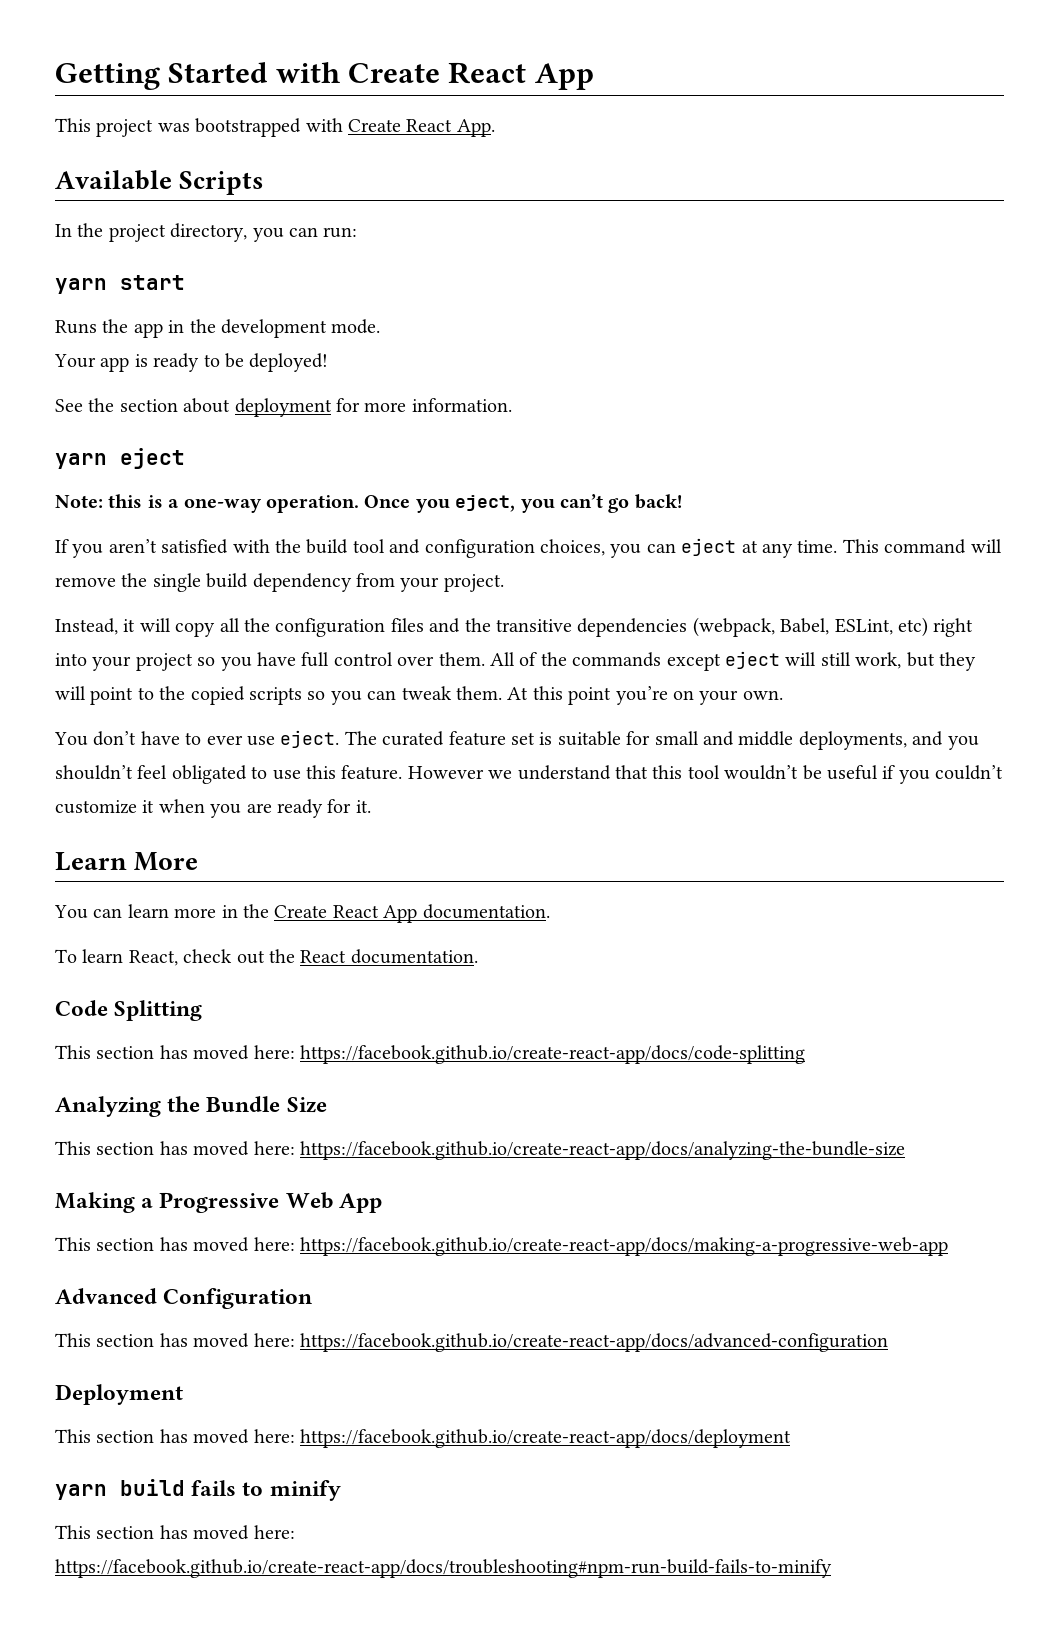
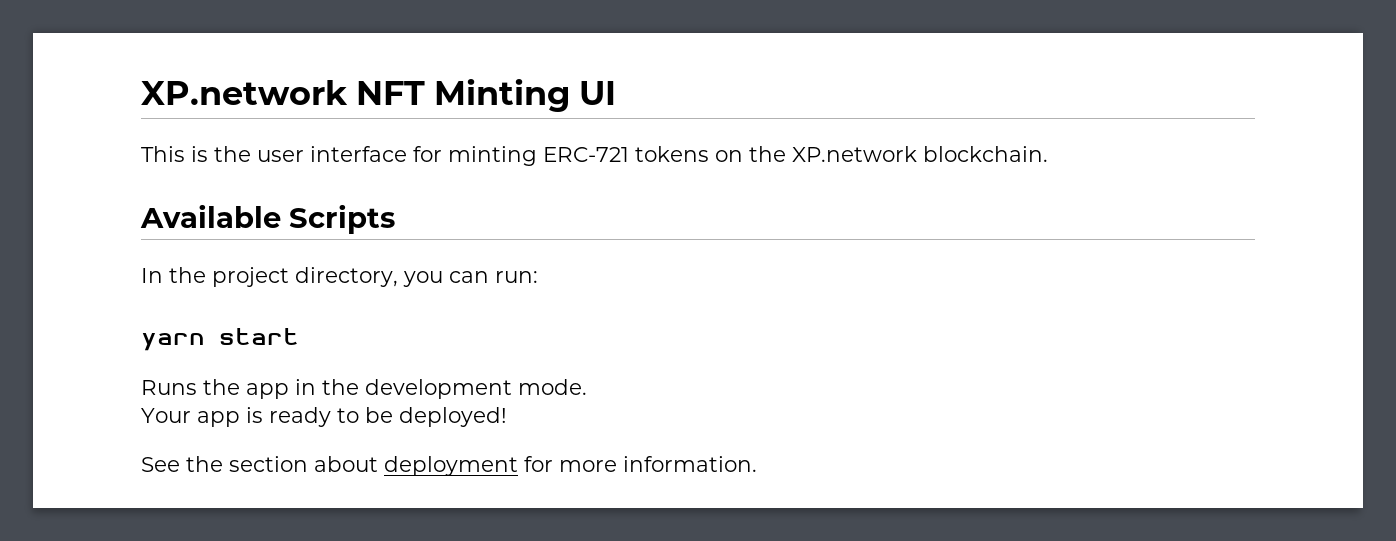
[55,62,594,90] [55,118,495,137] Getting Started with Create React App // This project was bootstrapped with Create React App. -> [141,79,617,112] [141,146,1048,166] XP.network NFT Minting UI // This is the user interface for minting ERC-721 tokens on the XP.network blockchain.
[55,448,185,469] [55,494,682,513] [55,538,1002,558] [55,573,504,592] [55,617,974,637] [55,651,976,671] [55,686,783,705] [54,730,979,750] [55,765,1004,784] [55,799,371,818] [55,852,199,871] [54,904,550,923] [55,949,478,966] [55,1000,203,1021] [55,1045,805,1064] [55,1096,327,1117] [55,1141,905,1160] [55,1192,382,1213] [55,1237,948,1256] [55,1288,313,1309] [55,1333,888,1352] [55,1384,183,1405] [55,1429,791,1448] [55,1479,341,1501] [55,1525,295,1540] [55,1559,832,1578] // yarn eject // Note: this is a one-way operation. Once you eject, you can’t go back! // If you aren’t satisfied with the build tool and configuration choices, you can eject at any time. This command will remove the single build dependency from your project. // Instead, it will copy all the configuration files and the transitive dependencies (webpack, Babel, ESLint, etc) right into your project so you have full control over them. All of the commands except eject will still work, but they will point to the copied scripts so you can tweak them. At this point you’re on your own. // You don’t have to ever use eject. The curated feature set is suitable for small and middle deployments, and you shouldn’t feel obligated to use this feature. However we understand that this tool wouldn’t be useful if you couldn’t customize it when you are ready for it. // Learn More // You can learn more in the Create React App documentation. // To learn React, check out the React documentation. // Code Splitting // This section has moved here: https://facebook.github.io/create-react-app/docs/code-splitting // Analyzing the Bundle Size // This section has moved here: https://facebook.github.io/create-react-app/docs/analyzing-the-bundle-size // Making a Progressive Web App // This section has moved here: https://facebook.github.io/create-react-app/docs/making-a-progressive-web-app // Advanced Configuration // This section has moved here: https://facebook.github.io/create-react-app/docs/advanced-configuration // Deployment // This section has moved here: https://facebook.github.io/create-react-app/docs/deployment // yarn build fails to minify // This section has moved here: https://facebook.github.io/create-react-app/docs/troubleshooting#npm-run-build-fails-to-minify -> (757, 464) none

